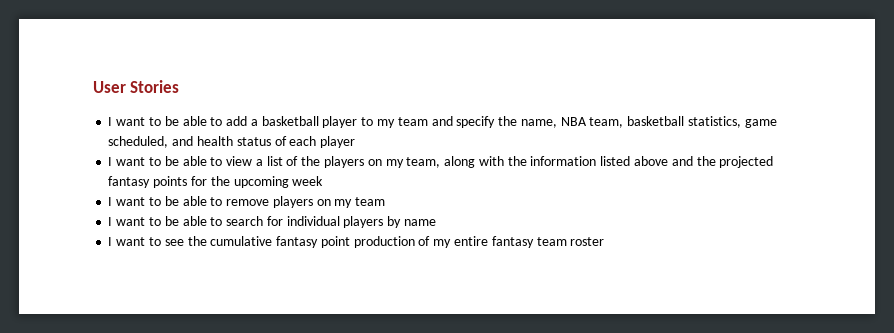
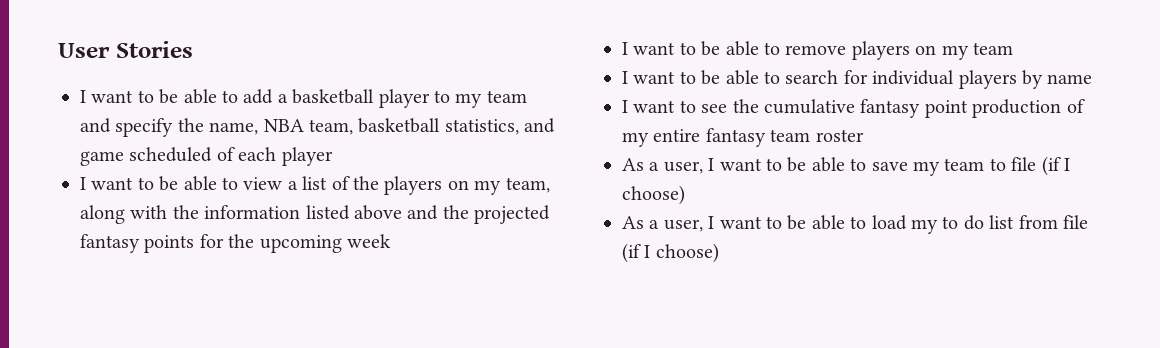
[744,119,777,128] [108,136,271,148] game scheduled, and health status -> [524,118,556,133] [80,147,213,166] and game scheduled
(605, 241) none -> [622,156,1070,176] [622,185,685,205] [622,215,1088,234] [622,243,719,263] // As a user, I want to be able to save my team to file (if I choose) // As a user, I want to be able to load my to do list from file (if I choose)

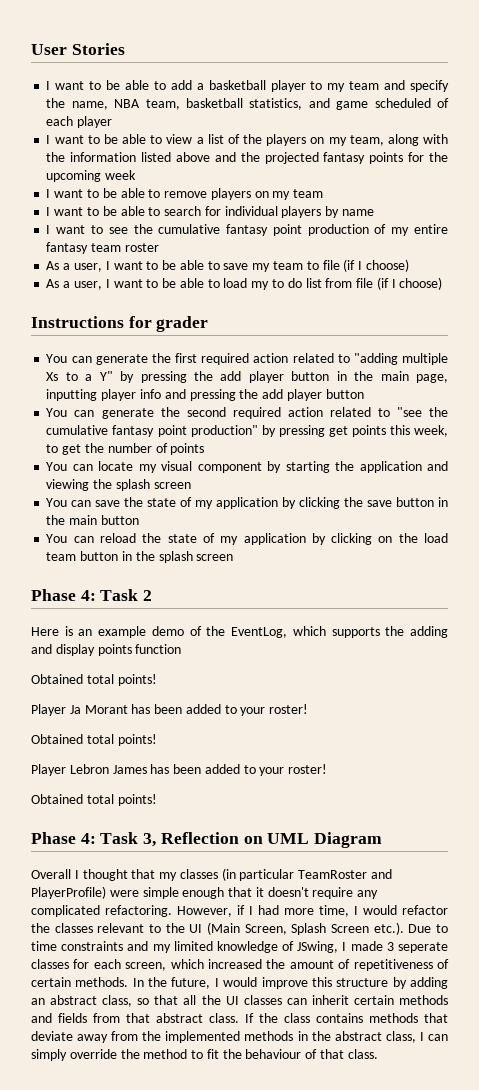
(719, 253) none -> [31,316,209,332] [46,353,449,365] [46,371,448,383] [46,389,364,401] [46,407,448,419] [46,425,448,437] [46,443,205,455] [46,461,448,473] [46,479,191,491] [46,497,448,509] [46,515,139,525] [46,533,449,545] [46,551,234,563] [31,589,153,601] [31,626,448,638] [31,644,182,656] [31,674,157,686] [31,704,309,716] [31,734,157,746] [31,764,328,776] [31,794,157,806] [31,832,383,848] [31,868,393,881] [31,886,379,899] [31,905,448,917] [31,922,449,935] [31,941,449,953] [31,959,449,971] [31,977,449,989] [31,995,448,1007] [31,1013,448,1023] [31,1031,448,1043] [31,1049,378,1061] // Instructions for grader // You can generate the first required action related to "adding multiple Xs to a Y" by pressing the add player button in the main page, inputting player info and pressing the add player button // You can generate the second required action related to "see the cumulative fantasy point production" by pressing get points this week, to get the number of points // You can locate my visual component by starting the application and viewing the splash screen // You can save the state of my application by clicking the save button in the main button // You can reload the state of my application by clicking on the load team button in the splash screen // Phase 4: Task 2 // Here is an example demo of the EventLog, which supports the adding and display points function // Obtained total points! // Player Ja Morant has been added to your roster! // Obtained total points! // Player Lebron James has been added to your roster! // Obtained total points! // Phase 4: Task 3, Reflection on UML Diagram // Overall I thought that my classes (in particular TeamRoster and PlayerProfile) were simple enough that it doesn't require any complicated refactoring. However, if I had more time, I would refactor the classes relevant to the UI (Main Screen, Splash Screen etc.). Due to time constraints and my limited knowledge of JSwing, I made 3 seperate classes for each screen, which increased the amount of repetitiveness of certain methods. In the future, I would improve this structure by adding an abstract class, so that all the UI classes can inherit certain methods and fields from that abstract class. If the class contains methods that deviate away from the implemented methods in the abstract class, I can simply override the method to fit the behaviour of that class.

